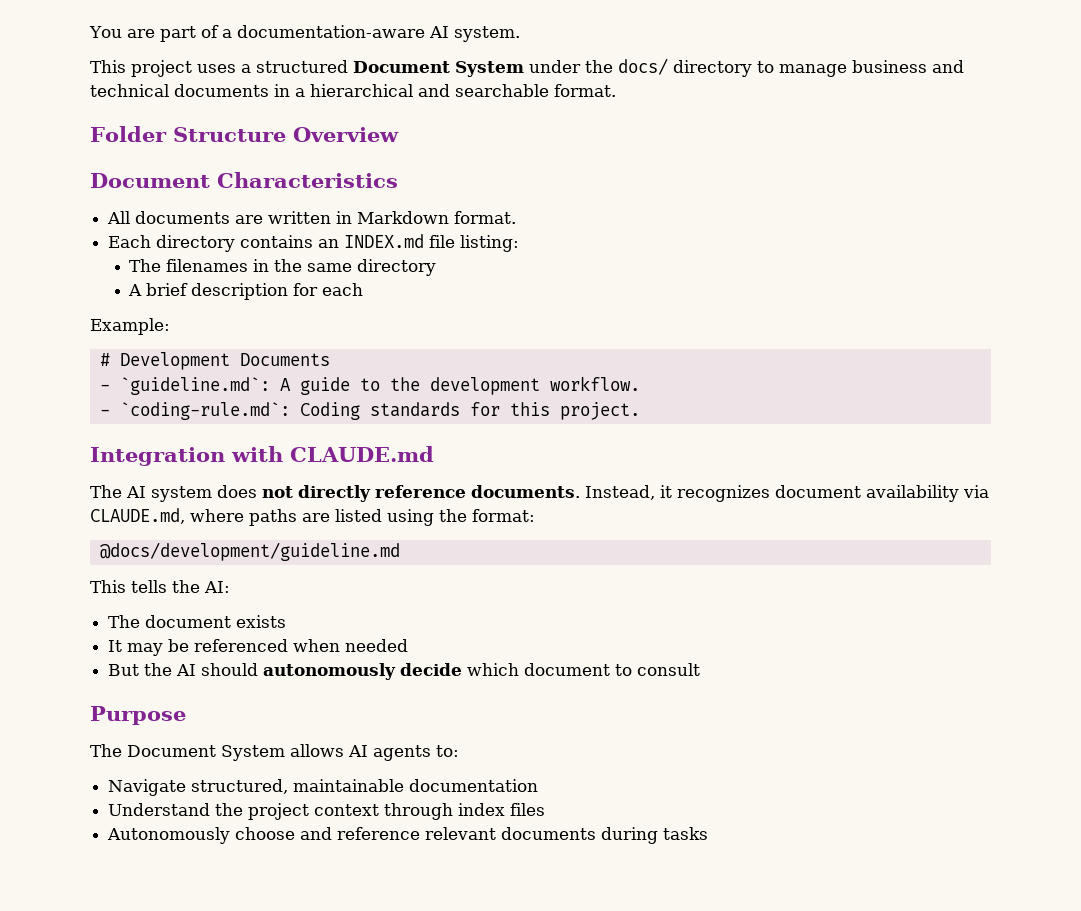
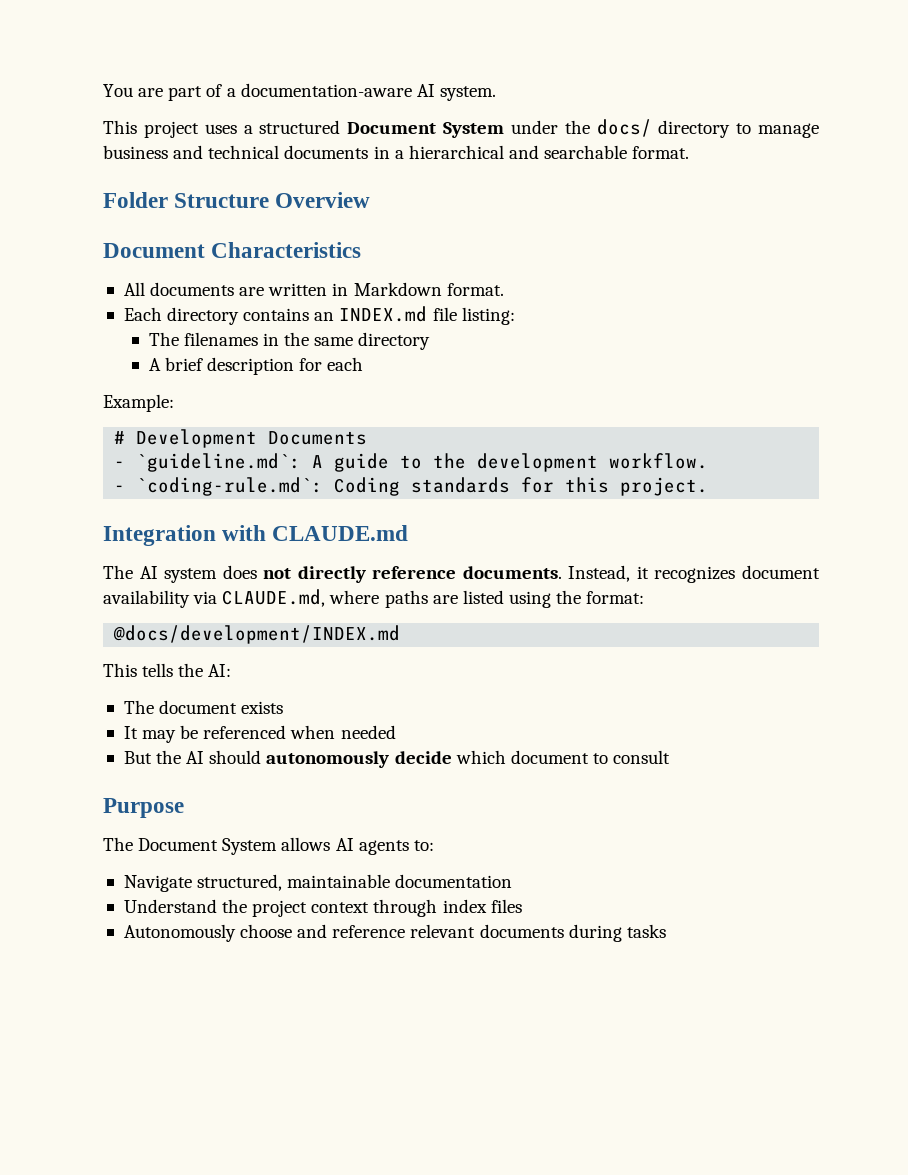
[99,542,400,561] @docs/development/guideline.md -> [113,625,401,644] @docs/development/INDEX.md

